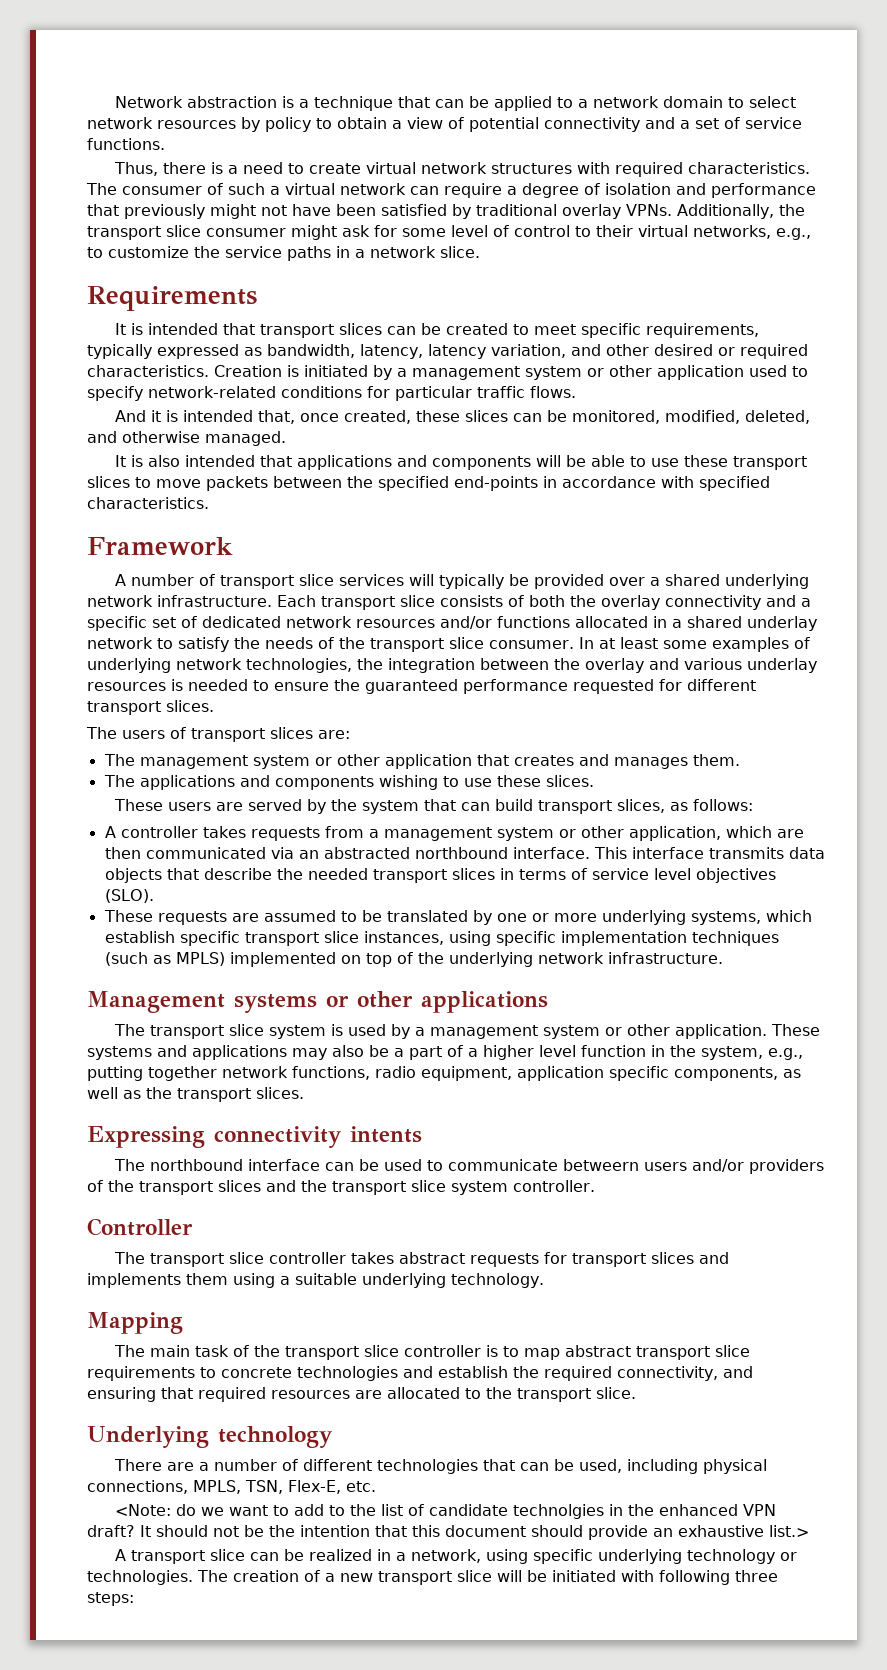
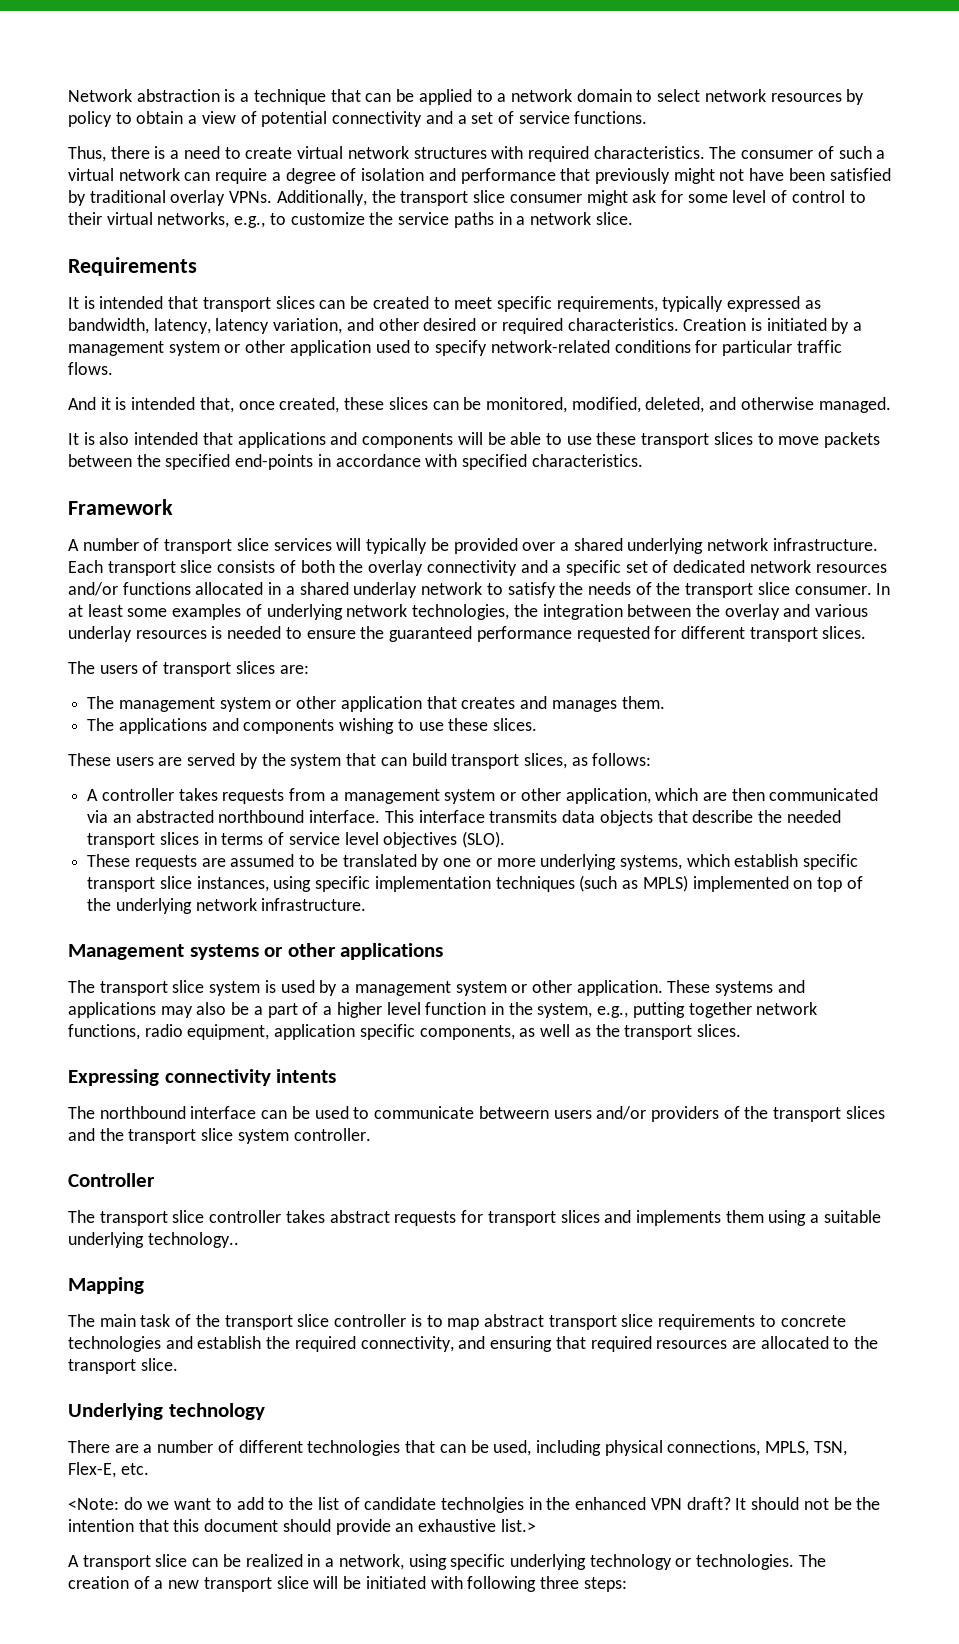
[451,1273,544,1288] technology. -> [147,1232,239,1248] technology..

